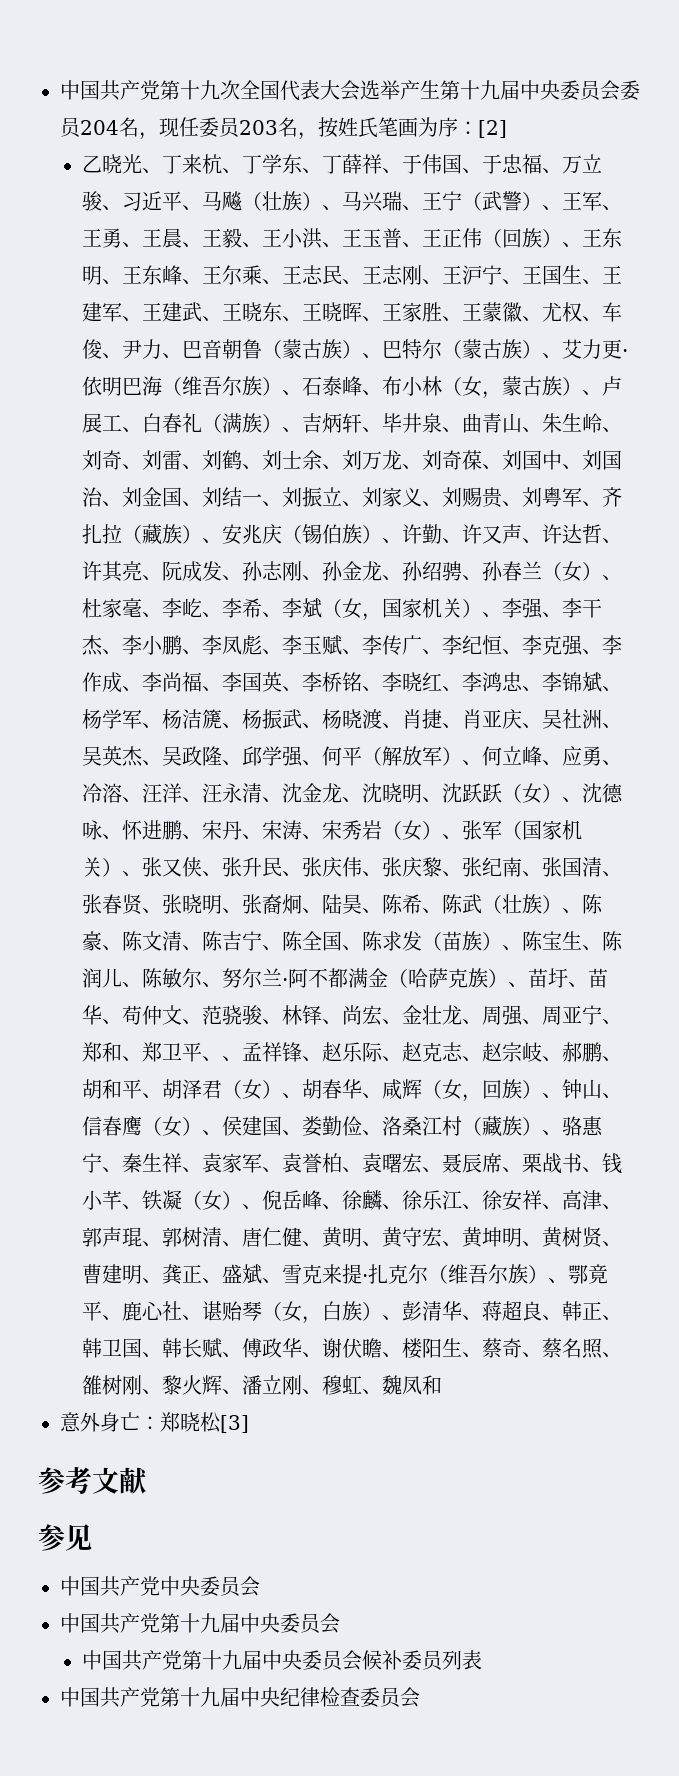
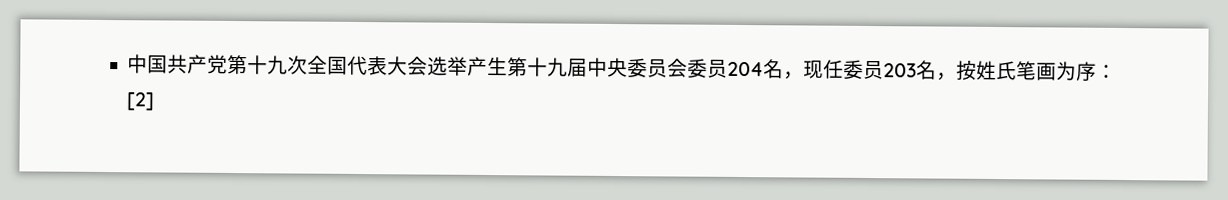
[82,154,603,174] [82,191,623,212] [82,228,623,249] [82,265,623,285] [82,302,623,322] [82,339,629,359] [82,376,623,399] [82,413,623,433] [82,450,623,470] [82,487,623,508] [82,524,623,545] [82,561,623,582] [82,598,603,621] [82,635,623,656] [82,672,623,693] [82,709,623,729] [82,746,623,767] [82,783,624,804] [82,820,583,841] [82,857,623,877] [82,894,604,915] [82,931,624,951] [82,968,609,988] [82,1005,623,1026] [82,1042,623,1062] [82,1079,623,1102] [82,1116,604,1137] [82,1153,623,1174] [82,1190,623,1211] [82,1227,623,1248] [82,1264,609,1285] [82,1301,623,1324] [82,1338,623,1359] [82,1375,443,1395] [60,1412,249,1433] [38,1467,148,1494] [38,1524,92,1551] [60,1576,260,1597] [60,1613,340,1634] [82,1650,483,1671] [60,1687,420,1708] // 乙晓光、丁来杭、丁学东、丁薛祥、于伟国、于忠福、万立骏、习近平、马飚（壮族）、马兴瑞、王宁（武警）、王军、王勇、王晨、王毅、王小洪、王玉普、王正伟（回族）、王东明、王东峰、王尔乘、王志民、王志刚、王沪宁、王国生、王建军、王建武、王晓东、王晓晖、王家胜、王蒙徽、尤权、车俊、尹力、巴音朝鲁（蒙古族）、巴特尔（蒙古族）、艾力更·依明巴海（维吾尔族）、石泰峰、布小林（女，蒙古族）、卢展工、白春礼（满族）、吉炳轩、毕井泉、曲青山、朱生岭、刘奇、刘雷、刘鹤、刘士余、刘万龙、刘奇葆、刘国中、刘国治、刘金国、刘结一、刘振立、刘家义、刘赐贵、刘粤军、齐扎拉（藏族）、安兆庆（锡伯族）、许勤、许又声、许达哲、许其亮、阮成发、孙志刚、孙金龙、孙绍骋、孙春兰（女）、杜家毫、李屹、李希、李斌（女，国家机关）、李强、李干杰、李小鹏、李凤彪、李玉赋、李传广、李纪恒、李克强、李作成、李尚福、李国英、李桥铭、李晓红、李鸿忠、李锦斌、杨学军、杨洁篪、杨振武、杨晓渡、肖捷、肖亚庆、吴社洲、吴英杰、吴政隆、邱学强、何平（解放军）、何立峰、应勇、冷溶、汪洋、汪永清、沈金龙、沈晓明、沈跃跃（女）、沈德咏、怀进鹏、宋丹、宋涛、宋秀岩（女）、张军（国家机关）、张又侠、张升民、张庆伟、张庆黎、张纪南、张国清、张春贤、张晓明、张裔炯、陆昊、陈希、陈武（壮族）、陈豪、陈文清、陈吉宁、陈全国、陈求发（苗族）、陈宝生、陈润儿、陈敏尔、努尔兰·阿不都满金（哈萨克族）、苗圩、苗华、苟仲文、范骁骏、林铎、尚宏、金壮龙、周强、周亚宁、郑和、郑卫平、、孟祥锋、赵乐际、赵克志、赵宗岐、郝鹏、胡和平、胡泽君（女）、胡春华、咸辉（女，回族）、钟山、信春鹰（女）、侯建国、娄勤俭、洛桑江村（藏族）、骆惠宁、秦生祥、袁家军、袁誉柏、袁曙宏、聂辰席、栗战书、钱小芊、铁凝（女）、倪岳峰、徐麟、徐乐江、徐安祥、高津、郭声琨、郭树清、唐仁健、黄明、黄守宏、黄坤明、黄树贤、曹建明、龚正、盛斌、雪克来提·扎克尔（维吾尔族）、鄂竟平、鹿心社、谌贻琴（女，白族）、彭清华、蒋超良、韩正、韩卫国、韩长赋、傅政华、谢伏瞻、楼阳生、蔡奇、蔡名照、雒树刚、黎火辉、潘立刚、穆虹、魏凤和 // 意外身亡：郑晓松[3] // 参考文献 // 参见 // 中国共产党中央委员会 // 中国共产党第十九届中央委员会 // 中国共产党第十九届中央委员会候补委员列表 // 中国共产党第十九届中央纪律检查委员会 -> (156, 101) none

